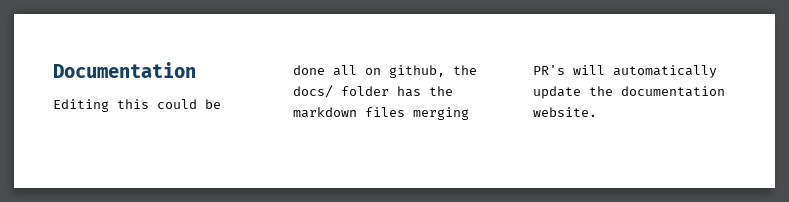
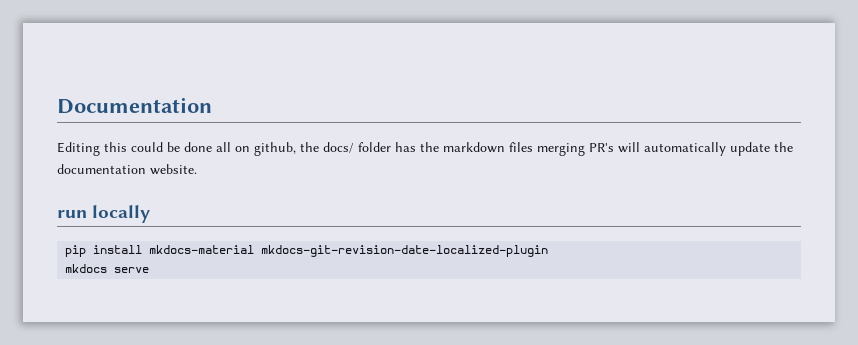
(597, 112) none -> [57,205,151,223] [65,245,549,257] [65,264,150,273] // run locally // pip install mkdocs-material mkdocs-git-revision-date-localized-plugin // mkdocs serve

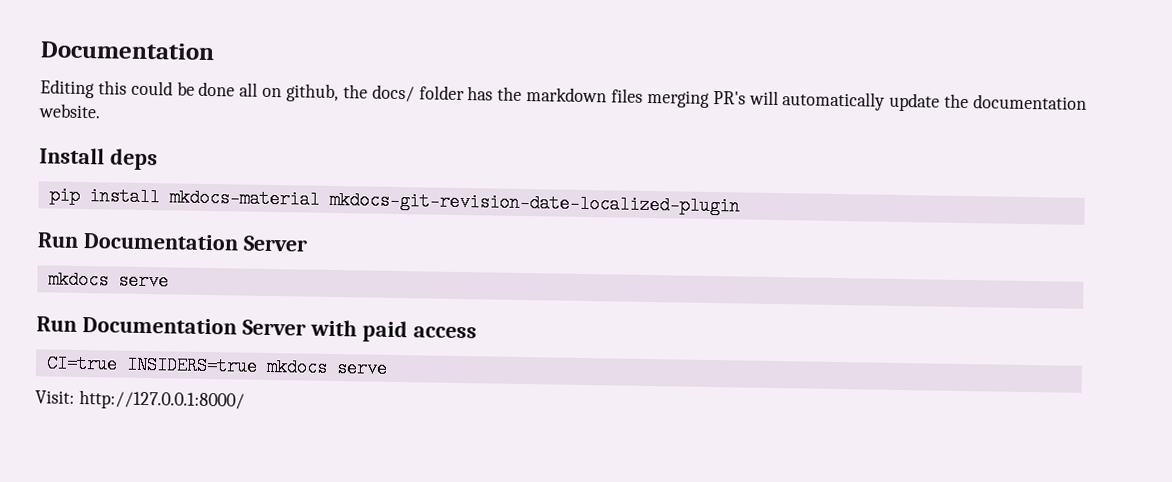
[57,205,151,223] run locally -> [39,147,158,171] Install deps
[65,264,150,273] // mkdocs serve -> [37,232,308,252] [47,270,169,291] [36,316,477,343] [45,354,388,378] [35,389,245,411] // Run Documentation Server // mkdocs serve // Run Documentation Server with paid access // CI=true INSIDERS=true mkdocs serve // Visit: http://127.0.0.1:8000/

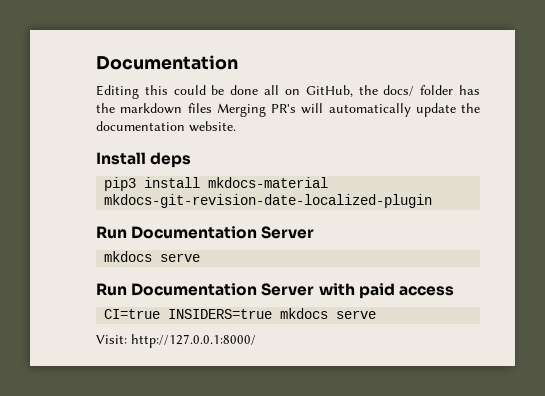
[286,83,339,103] github, -> [305,85,353,97] GitHub,
[646,89,710,108] merging -> [216,103,266,117] Merging
[48,186,80,205] pip -> [104,177,137,191] pip3

